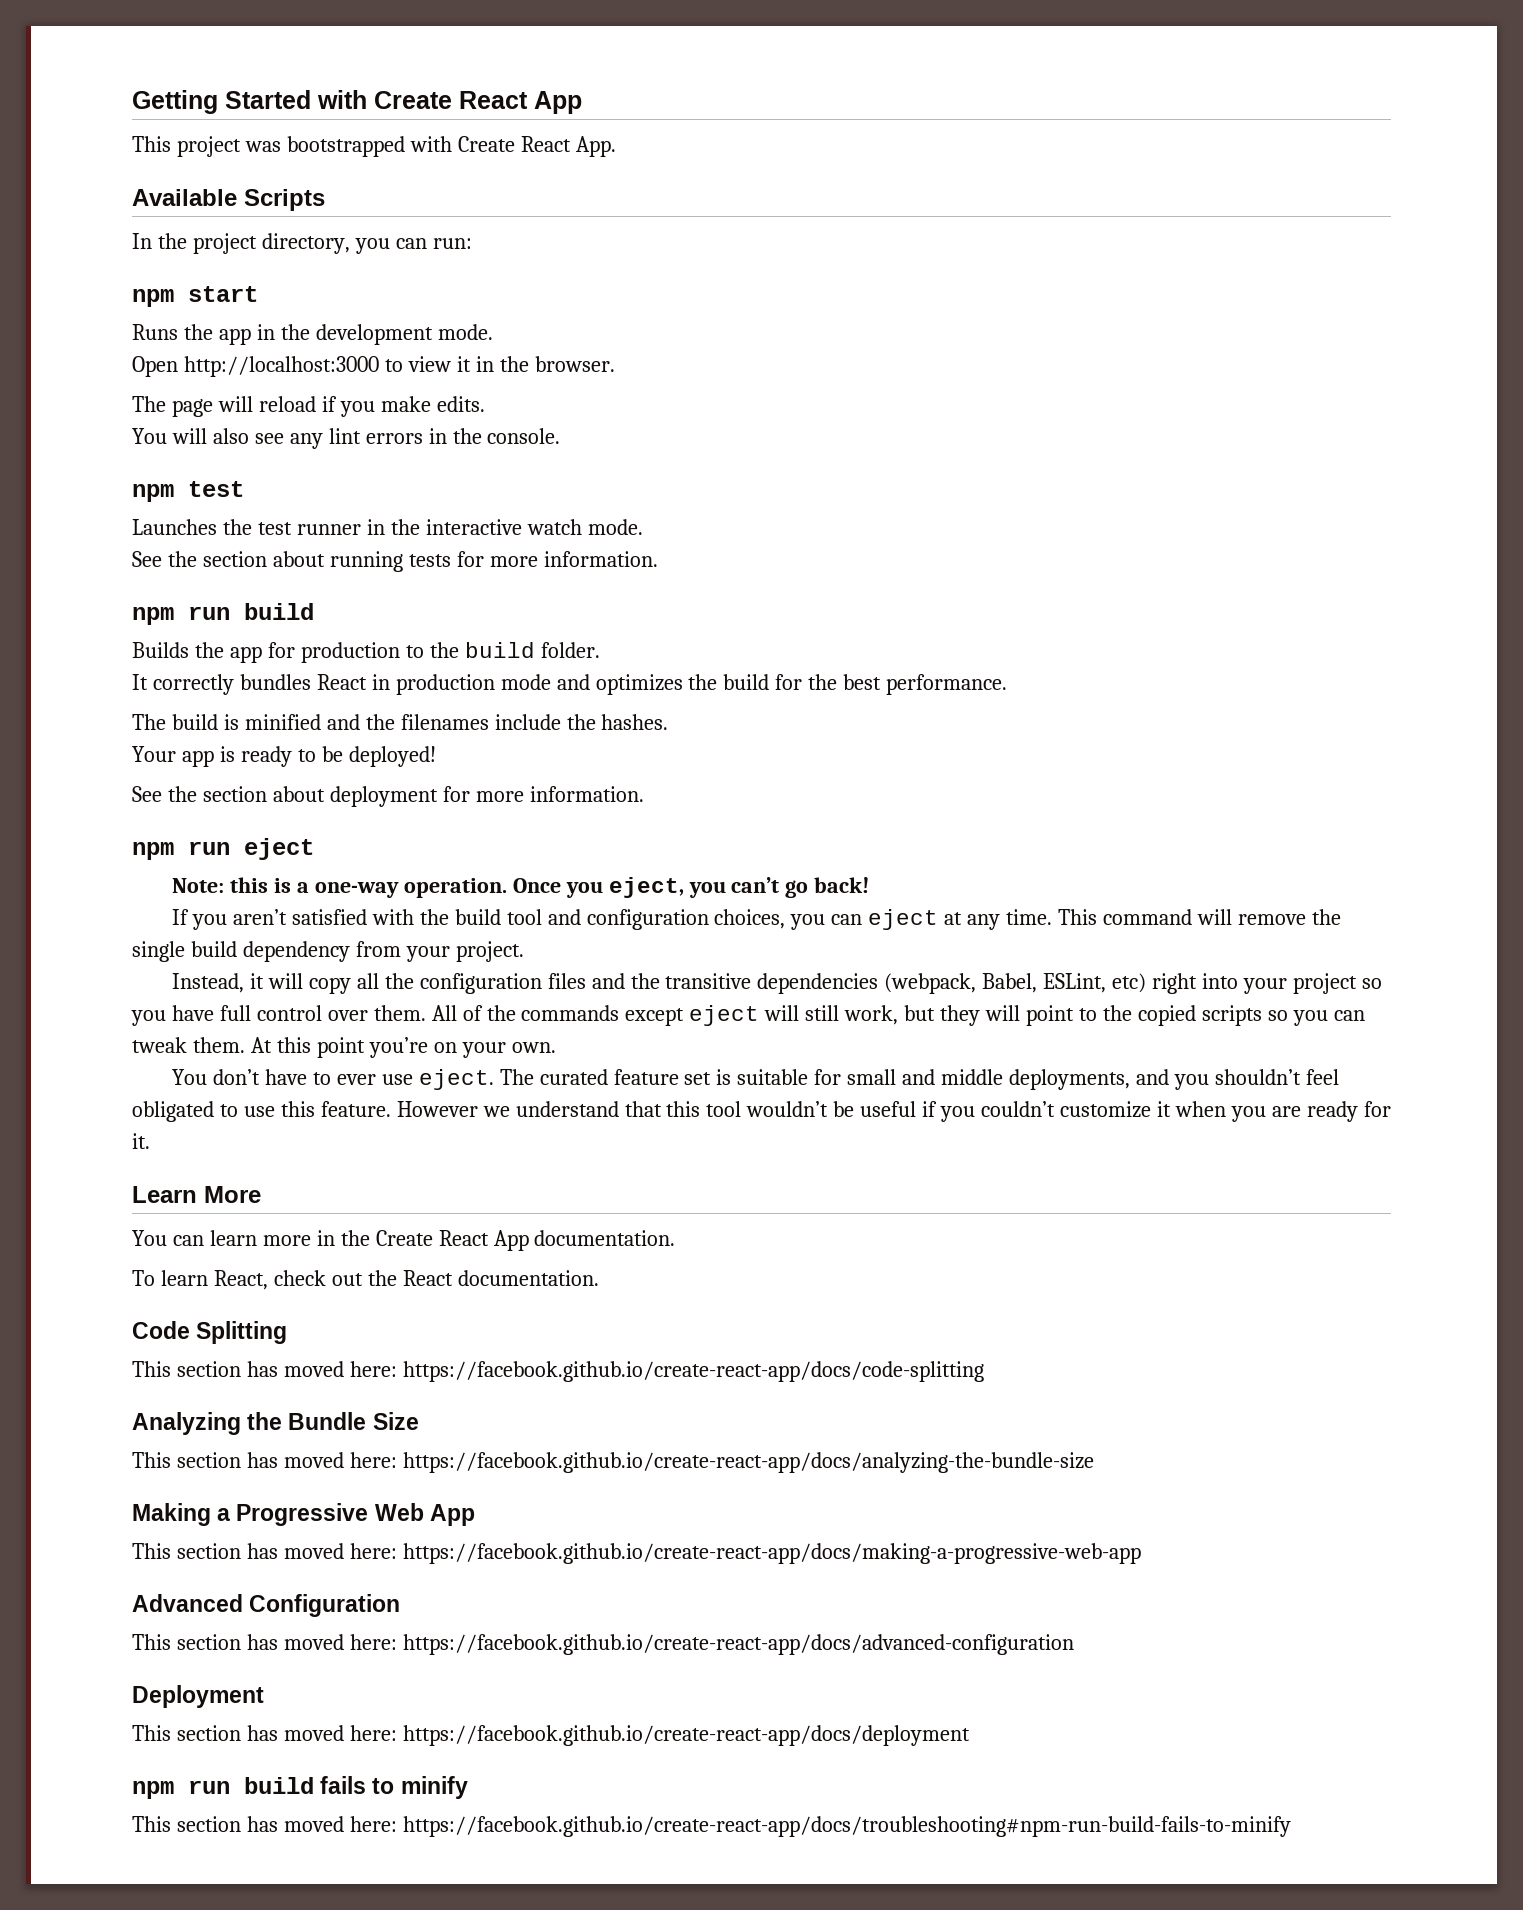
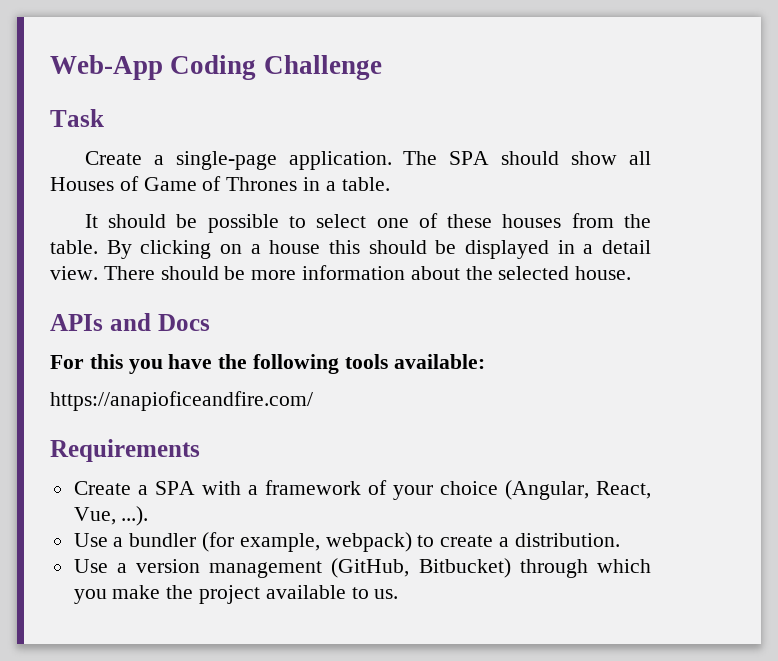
[132,90,582,114] [132,136,616,157] [132,189,325,211] [132,233,472,254] [132,286,258,307] [132,324,493,345] [132,356,615,377] [132,396,485,417] [132,428,561,449] [132,481,244,502] [132,519,643,535] [132,551,658,572] [132,603,314,625] [132,642,600,663] [132,674,1008,695] [132,714,669,730] [132,746,436,767] [132,786,644,807] [132,838,314,860] [172,877,870,898] [172,909,1341,930] [132,941,524,962] [172,973,1382,994] [131,1005,1365,1026] [132,1037,556,1058] [172,1069,1339,1090] [132,1101,1391,1122] [132,1133,150,1149] [132,1186,261,1203] [132,1230,676,1251] [132,1270,599,1290] [132,1321,288,1344] [132,1361,984,1382] [132,1412,419,1435] [132,1452,1094,1473] [132,1503,475,1526] [132,1543,1141,1564] [132,1594,401,1617] [132,1634,1074,1655] [132,1685,264,1708] [132,1725,970,1746] [132,1776,468,1799] [132,1816,1291,1837] Getting Started with Create React App // This project was bootstrapped with Create React App. // Available Scripts // In the project directory, you can run: // npm start // Runs the app in the development mode. // Open http://localhost:3000 to view it in the browser. // The page will reload if you make edits. // You will also see any lint errors in the console. // npm test // Launches the test runner in the interactive watch mode. // See the section about running tests for more information. // npm run build // Builds the app for production to the build folder. // It correctly bundles React in production mode and optimizes the build for the best performance. // The build is minified and the filenames include the hashes. // Your app is ready to be deployed! // See the section about deployment for more information. // npm run eject // Note: this is a one-way operation. Once you eject, you can’t go back! // If you aren’t satisfied with the build tool and configuration choices, you can eject at any time. This command will remove the single build dependency from your project. // Instead, it will copy all the configuration files and the transitive dependencies (webpack, Babel, ESLint, etc) right into your project so you have full control over them. All of the commands except eject will still work, but they will point to the copied scripts so you can tweak them. At this point you’re on your own. // You don’t have to ever use eject. The curated feature set is suitable for small and middle deployments, and you shouldn’t feel obligated to use this feature. However we understand that this tool wouldn’t be useful if you couldn’t customize it when you are ready for it. // Learn More // You can learn more in the Create React App documentation. // To learn React, check out the React documentation. // Code Splitting // This section has moved here: https://facebook.github.io/create-react-app/docs/code-splitting // Analyzing the Bundle Size // This section has moved here: https://facebook.github.io/create-react-app/docs/analyzing-the-bundle-size // Making a Progressive Web App // This section has moved here: https://facebook.github.io/create-react-app/docs/making-a-progressive-web-app // Advanced Configuration // This section has moved here: https://facebook.github.io/create-react-app/docs/advanced-configuration // Deployment // This section has moved here: https://facebook.github.io/create-react-app/docs/deployment // npm run build fails to minify // This section has moved here: https://facebook.github.io/create-react-app/docs/troubleshooting#npm-run-build-fails-to-minify -> [50,55,382,80] [50,109,104,127] [84,151,651,170] [50,176,390,191] [84,213,651,233] [50,240,651,259] [50,265,632,280] [50,313,210,331] [50,354,485,374] [50,391,313,411] [50,439,200,462] [73,480,652,500] [73,506,149,526] [73,532,620,552] [73,558,651,578] [73,585,399,604] Web-App Coding Challenge // Task // Create a single-page application. The SPA should show all Houses of Game of Thrones in a table. // It should be possible to select one of these houses from the table. By clicking on a house this should be displayed in a detail view. There should be more information about the selected house. // APIs and Docs // For this you have the following tools available: // https://anapioficeandfire.com/ // Requirements // Create a SPA with a framework of your choice (Angular, React, Vue, ...). // Use a bundler (for example, webpack) to create a distribution. // Use a version management (GitHub, Bitbucket) through which you make the project available to us.

